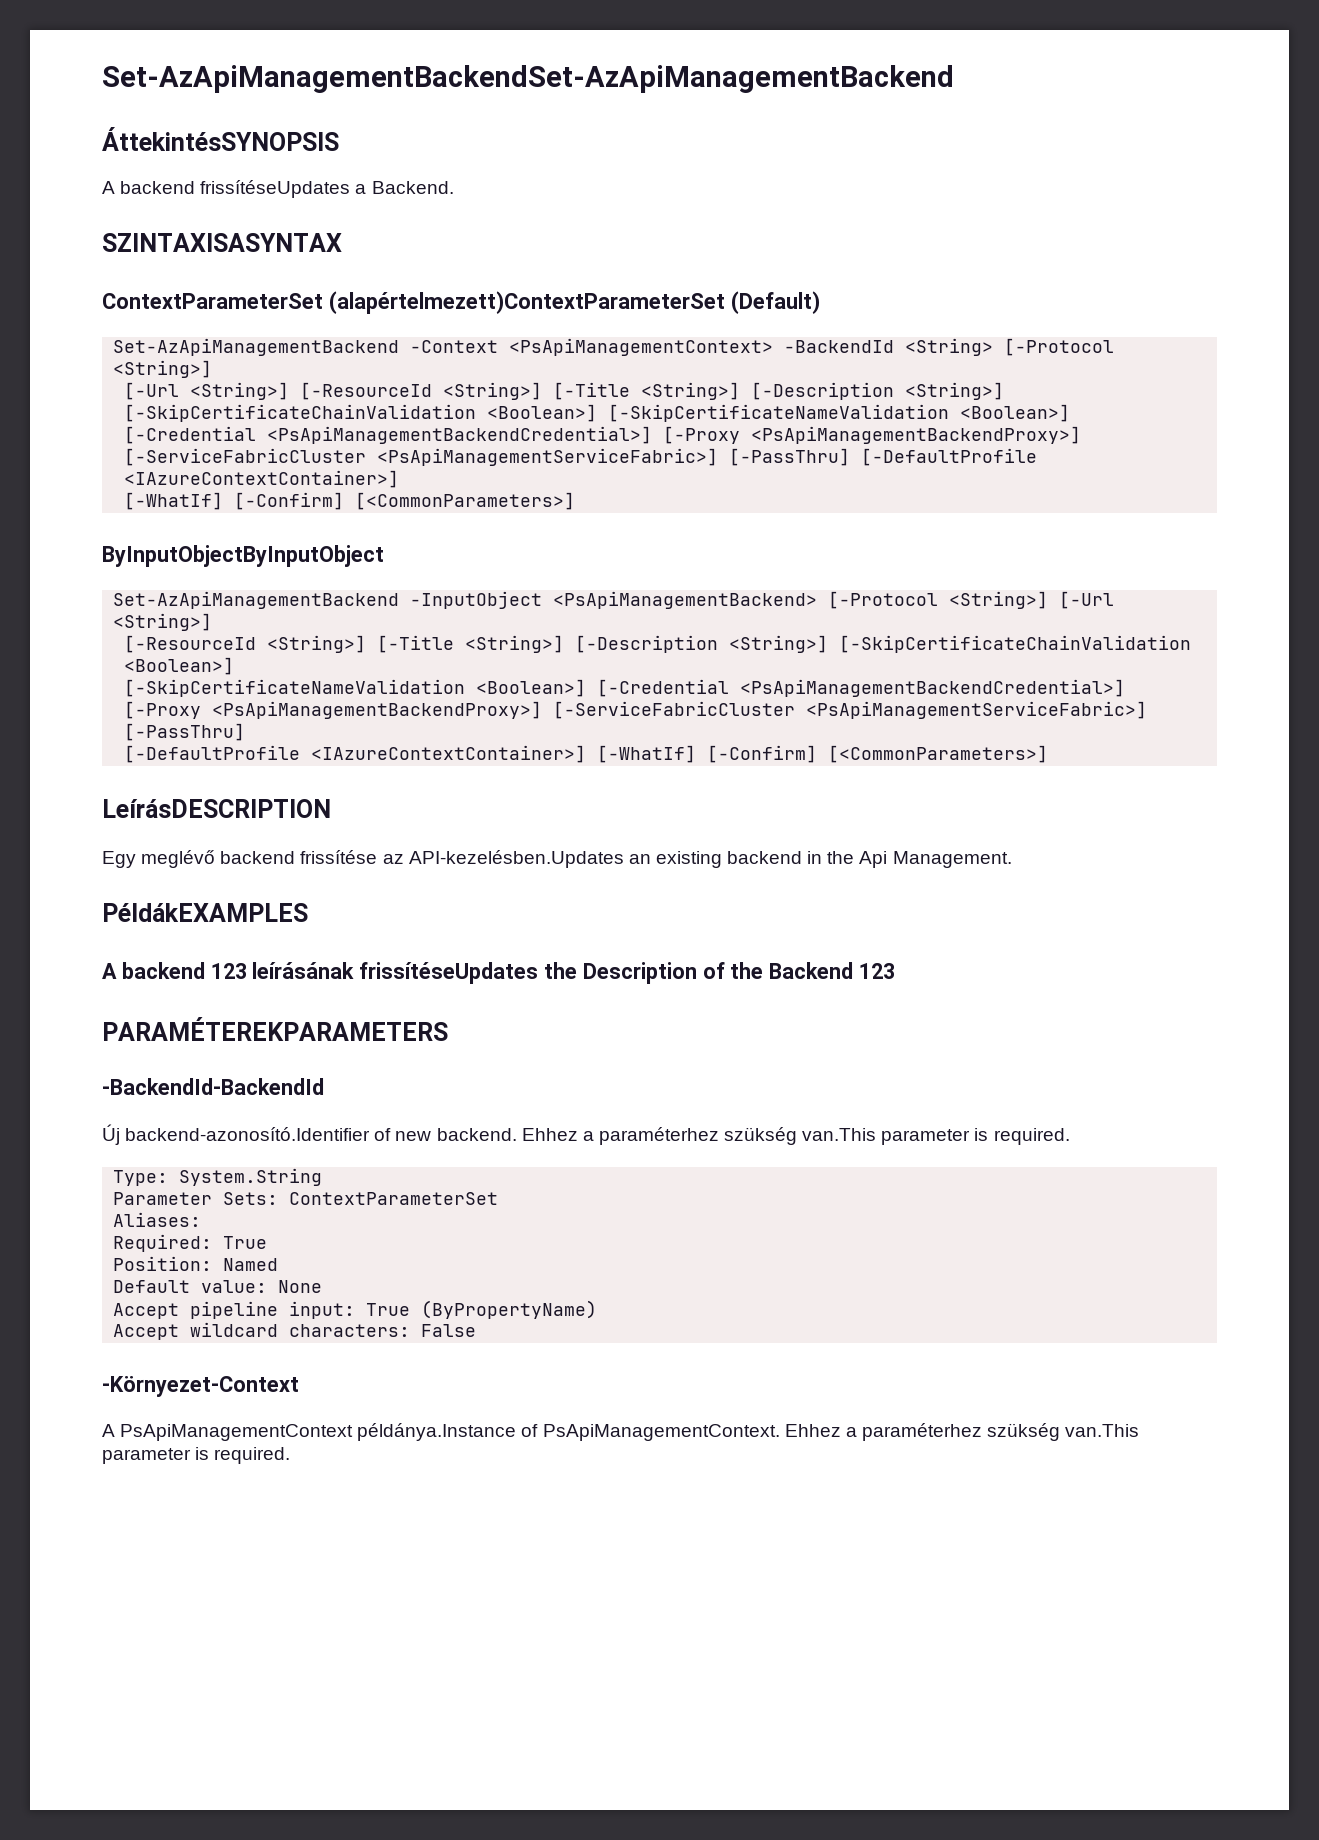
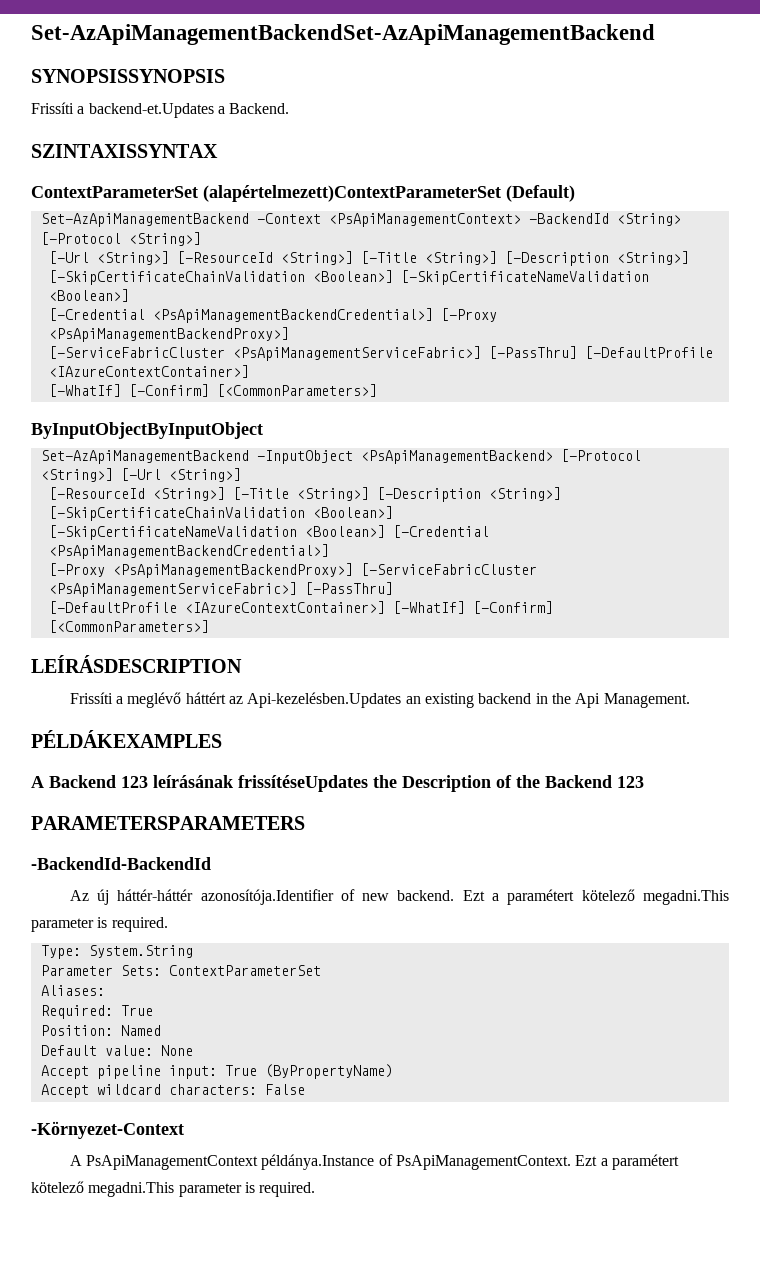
[102,127,339,151] [102,180,351,198] ÁttekintésSYNOPSIS // A backend frissítéseUpdates -> [31,69,225,83] [31,102,214,118] SYNOPSISSYNOPSIS // Frissíti a backend-et.Updates
[102,233,342,252] SZINTAXISASYNTAX -> [31,144,218,158] SZINTAXISSYNTAX
[102,799,331,818] [102,850,624,868] LeírásDESCRIPTION // Egy meglévő backend frissítése az API-kezelésben.Updates -> [31,655,242,673] [69,692,402,708] LEÍRÁSDESCRIPTION // Frissíti a meglévő háttért az Api-kezelésben.Updates
[102,903,308,922] [102,962,205,979] PéldákEXAMPLES // A backend -> [31,730,222,748] [31,775,116,788] PÉLDÁKEXAMPLES // A Backend
[102,1017,448,1041] PARAMÉTEREKPARAMETERS -> [31,816,305,830] PARAMETERSPARAMETERS
[102,1124,877,1145] Új backend-azonosító.Identifier of new backend. Ehhez a paraméterhez szükség van.This -> [69,889,729,905] Az új háttér-háttér azonosítója.Identifier of new backend. Ezt a paramétert kötelező megadni.This
[784,1423,1140,1441] Ehhez a paraméterhez szükség van.This -> [575,1154,679,1170] [31,1181,175,1197] Ezt a paramétert kötelező megadni.This

